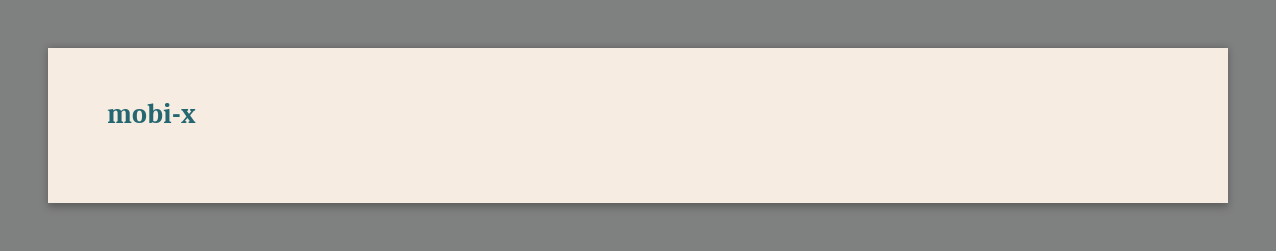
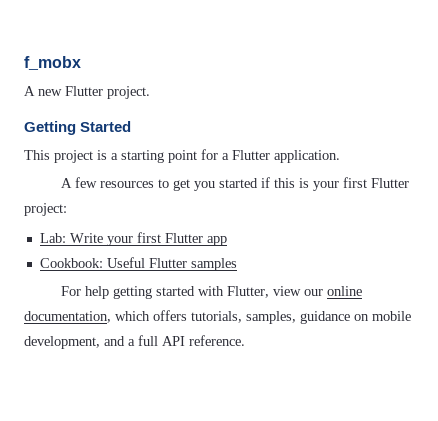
[107,103,196,123] mobi-x -> [24,56,81,70] [24,86,150,99] [24,121,132,135] [24,149,340,163] [60,177,409,191] [24,203,67,216] [39,232,227,246] [39,257,237,271] [60,286,362,299] [24,310,411,324] [24,335,245,349] f_mobx // A new Flutter project. // Getting Started // This project is a starting point for a Flutter application. // A few resources to get you started if this is your first Flutter project: // Lab: Write your first Flutter app // Cookbook: Useful Flutter samples // For help getting started with Flutter, view our online documentation, which offers tutorials, samples, guidance on mobile development, and a full API reference.

